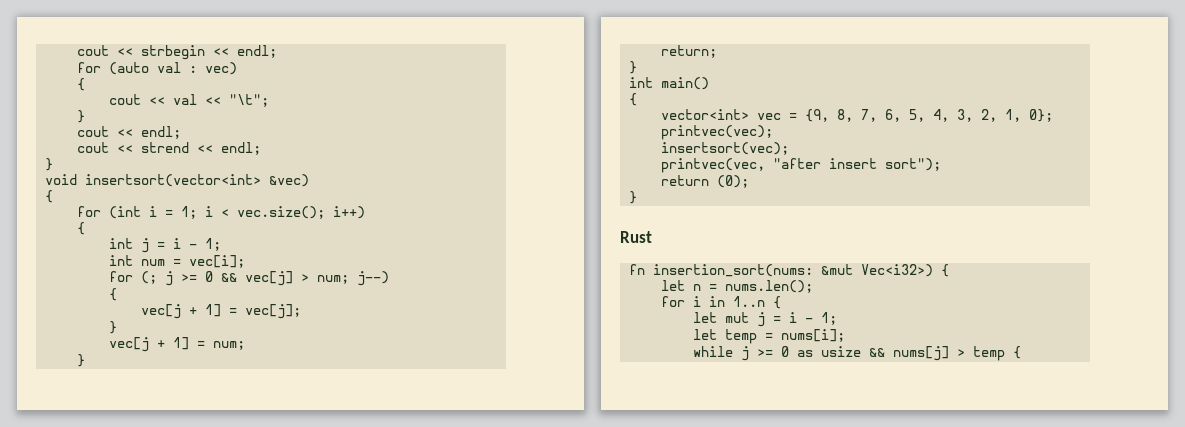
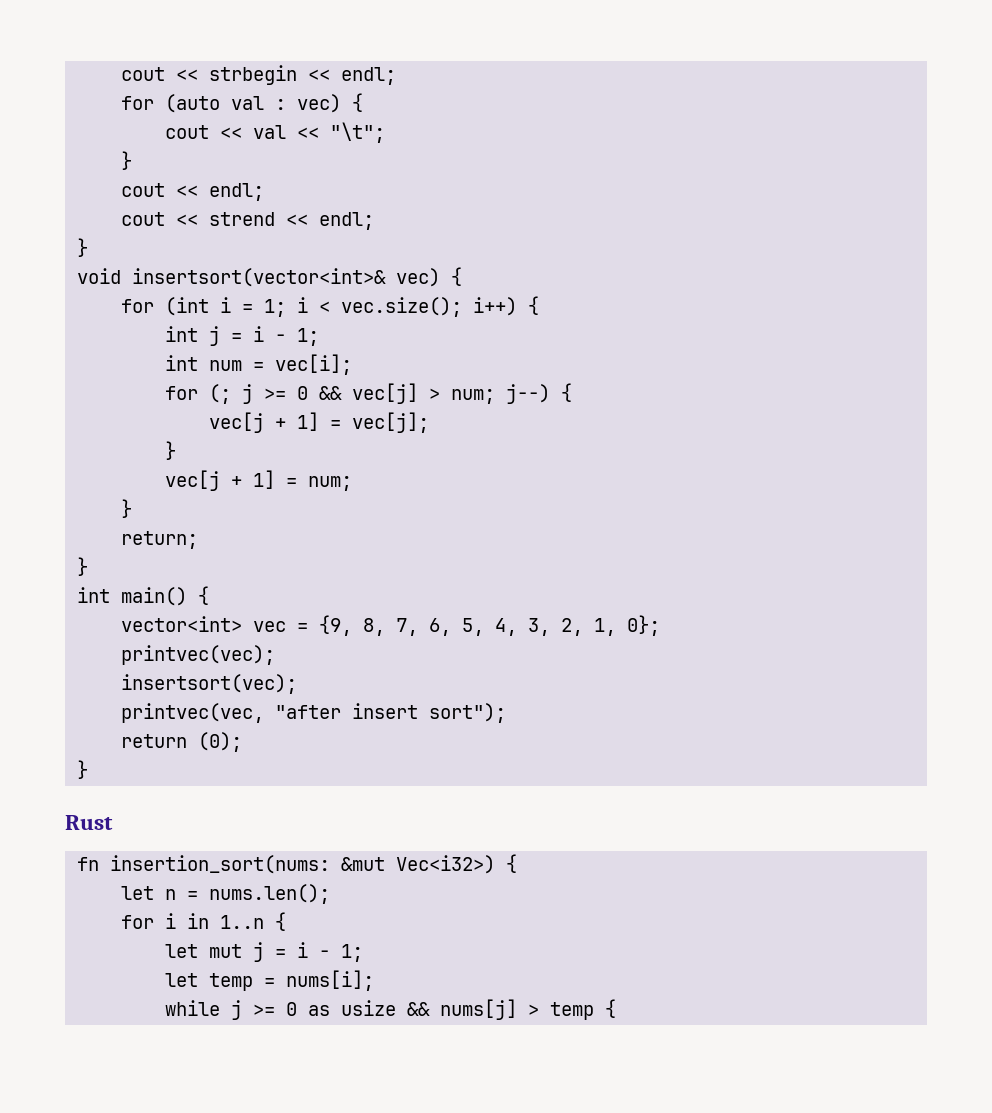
(238, 68) // -> (342, 103) none
[85,174,310,187] insertsort(vector<int> &vec) // -> [132,268,441,287] insertsort(vector<int>& vec)
(366, 212) // -> (518, 306) none
(390, 278) // -> (551, 394) none
(710, 83) // -> (188, 596) none

